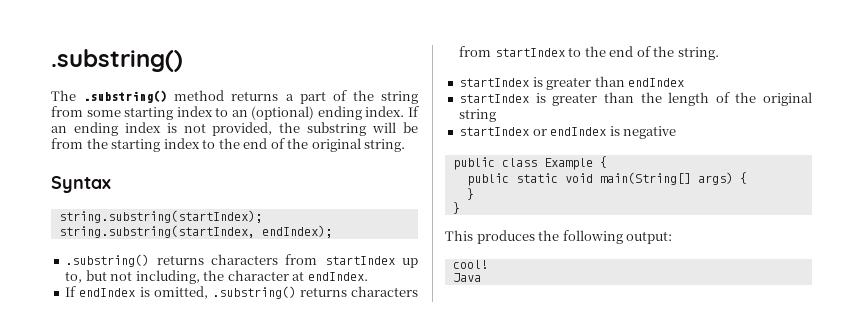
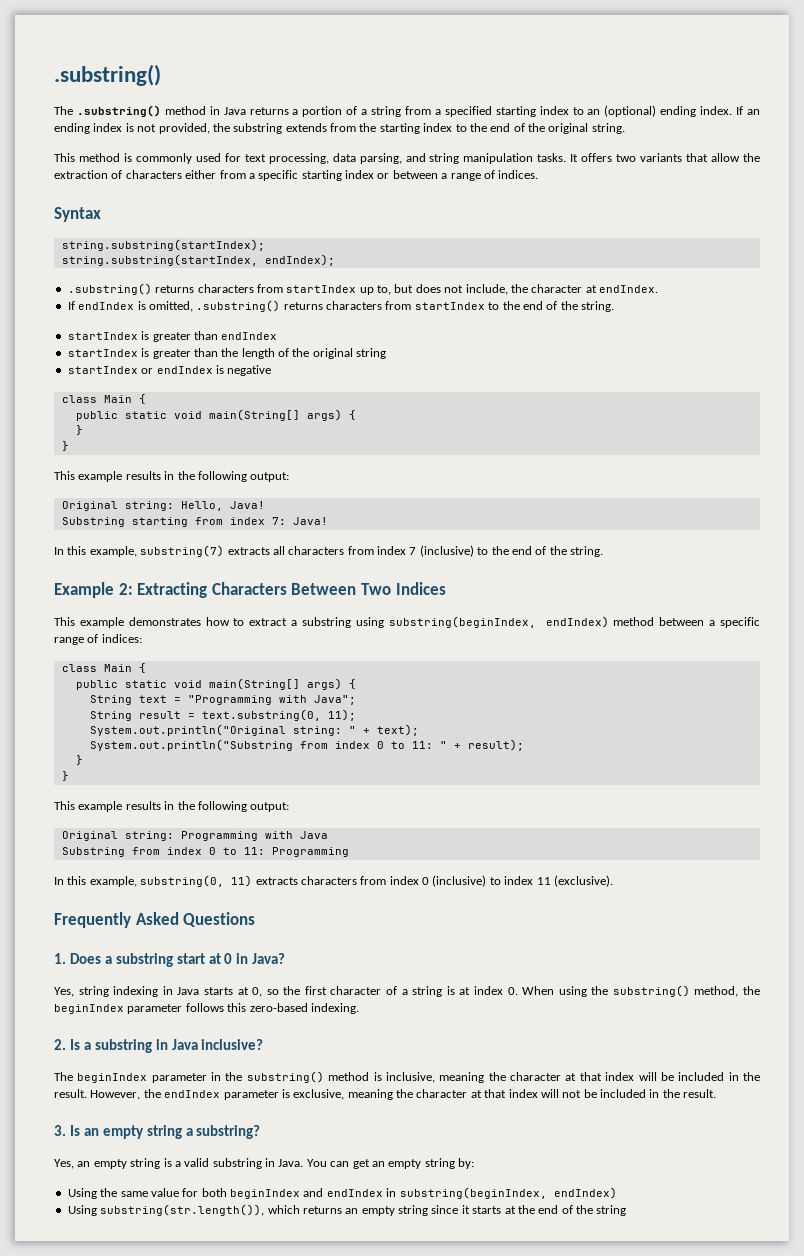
[231,90,418,104] [51,106,121,117] returns a part of the string from some -> [209,106,492,117] in Java returns a portion of a string from a specified
[372,122,419,133] will be -> [285,123,327,132] extends
(406, 145) none -> [54,153,761,164] [54,170,539,181] // This method is commonly used for text processing, data parsing, and string manipulation tasks. It offers two variants that allow the extraction of characters either from a specific starting index or between a range of indices.
[110,270,200,284] not including, -> [415,284,508,295] does not include,
[452,157,593,170] public class Example -> [61,395,132,403] class Main
[476,230,673,244] [452,260,488,269] [452,273,481,282] produces the following output: // cool! // Java -> [78,471,290,482] [61,501,265,511] [61,517,328,527] [54,545,603,557] [54,582,446,598] [54,616,760,628] [54,634,142,645] [61,663,146,673] [75,678,356,690] [89,695,356,705] [89,709,356,721] [89,724,419,736] [89,739,524,751] [75,755,83,765] [61,771,69,781] [54,801,290,812] [61,831,328,841] [61,847,349,857] [54,875,613,887] [54,912,256,928] [54,953,286,967] [54,985,760,997] [54,1003,359,1014] [54,1039,264,1053] [54,1071,760,1083] [54,1089,717,1100] [54,1125,261,1139] [54,1158,474,1169] [67,1187,617,1199] [67,1204,627,1216] example results in the following output: // Original string: Hello, Java! // Substring starting from index 7: Java! // In this example, substring(7) extracts all characters from index 7 (inclusive) to the end of the string. // Example 2: Extracting Characters Between Two Indices // This example demonstrates how to extract a substring using substring(beginIndex, endIndex) method between a specific range of indices: // class Main { // public static void main(String[] args) { // String text = "Programming with Java"; // String result = text.substring(0, 11); // System.out.println("Original string: " + text); // System.out.println("Substring from index 0 to 11: " + result); // } // } // This example results in the following output: // Original string: Programming with Java // Substring from index 0 to 11: Programming // In this example, substring(0, 11) extracts characters from index 0 (inclusive) to index 11 (exclusive). // Frequently Asked Questions // 1. Does a substring start at 0 in Java? // Yes, string indexing in Java starts at 0, so the first character of a string is at index 0. When using the substring() method, the beginIndex parameter follows this zero-based indexing. // 2. Is a substring in Java inclusive? // The beginIndex parameter in the substring() method is inclusive, meaning the character at that index will be included in the result. However, the endIndex parameter is exclusive, meaning the character at that index will not be included in the result. // 3. Is an empty string a substring? // Yes, an empty string is a valid substring in Java. You can get an empty string by: // Using the same value for both beginIndex and endIndex in substring(beginIndex, endIndex) // Using substring(str.length()), which returns an empty string since it starts at the end of the string

